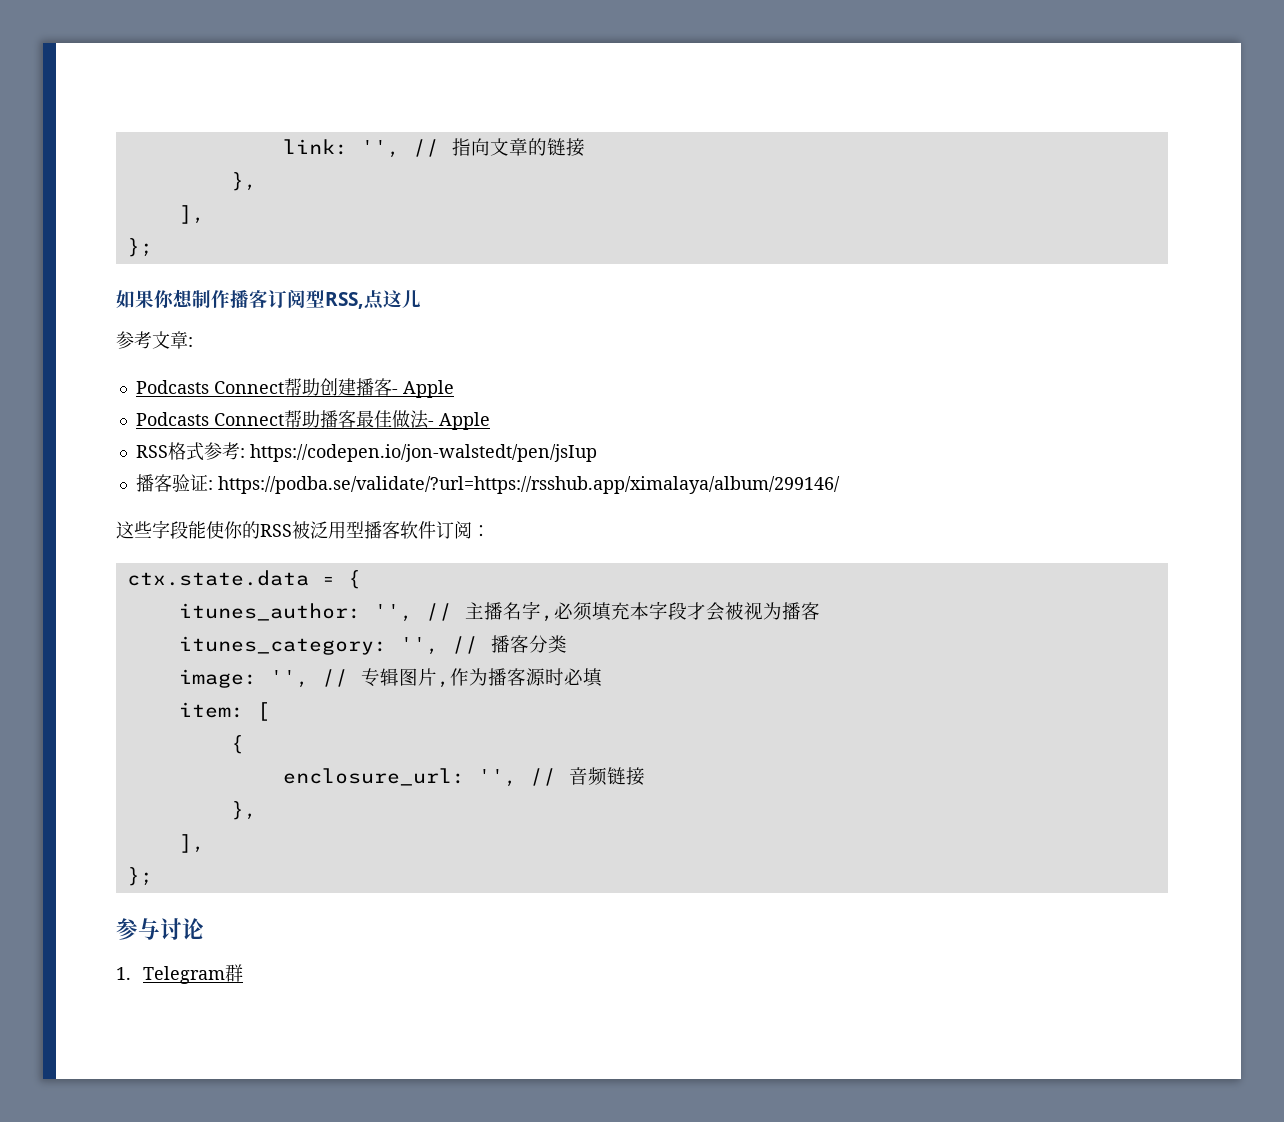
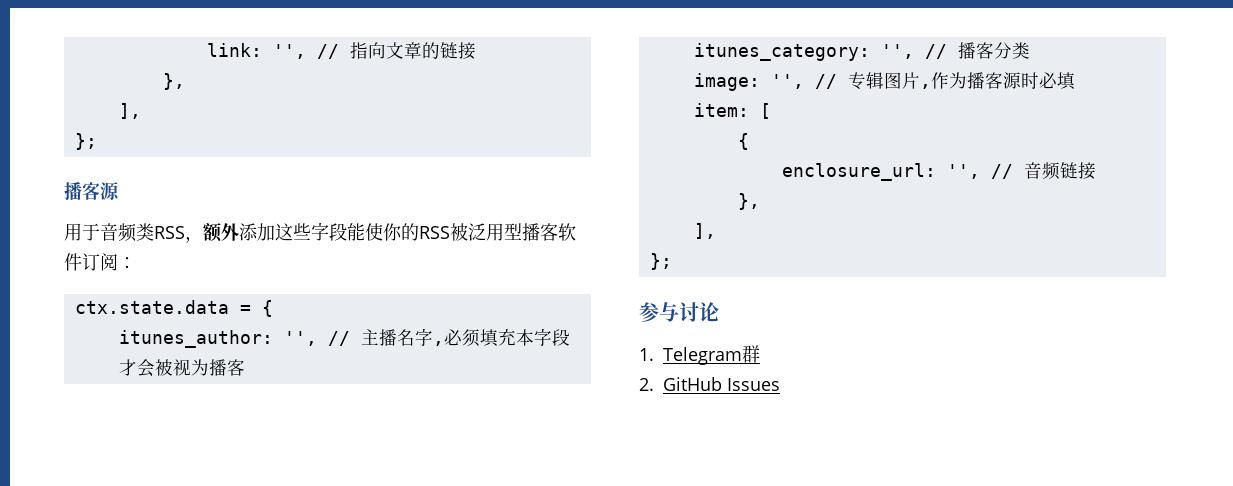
[116,289,421,310] [116,331,193,349] [135,378,454,398] [135,410,490,430] [135,442,597,462] [135,474,840,494] 如果你想制作播客订阅型RSS,点这儿 // 参考文章: // Podcasts Connect帮助创建播客- Apple // Podcasts Connect帮助播客最佳做法- Apple // RSS格式参考: https://codepen.io/jon-walstedt/pen/jsIup // 播客验证: https://podba.se/validate/?url=https://rsshub.app/ximalaya/album/299146/ // -> [64,182,120,200] [64,223,275,243] 播客源 // 用于音频类RSS，额外添加
(243, 973) none -> [639,377,780,391] // 2. GitHub Issues

